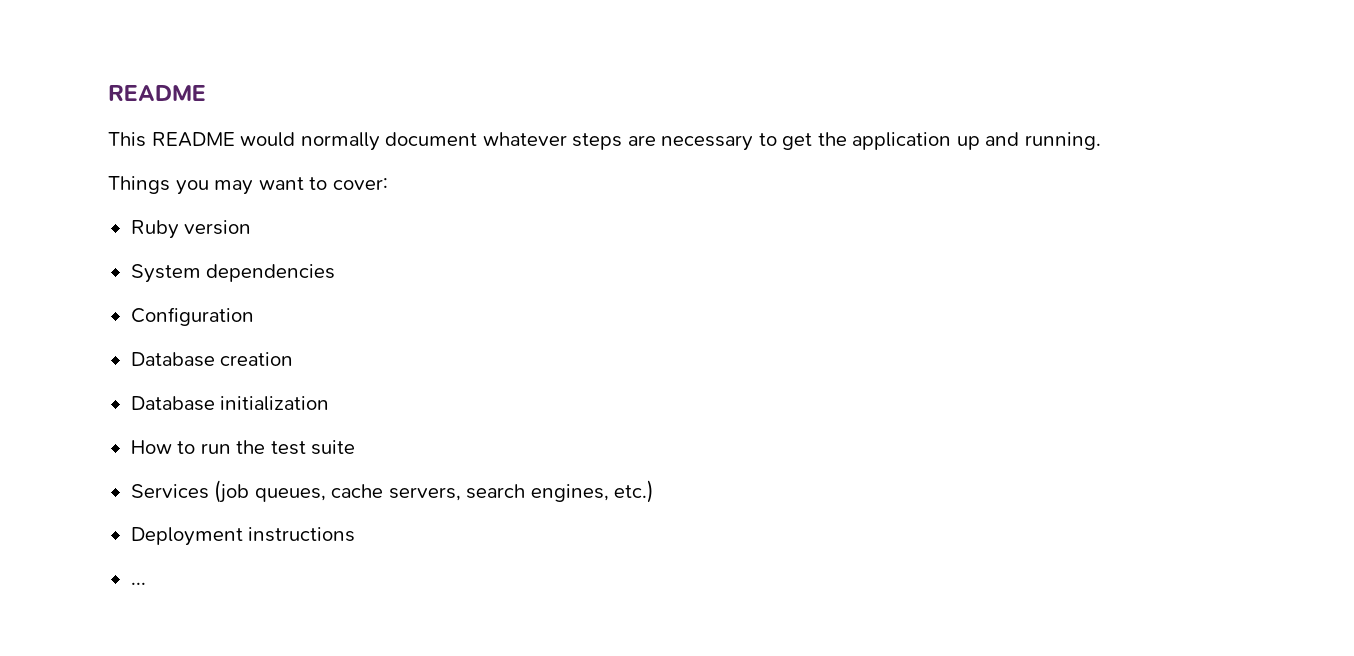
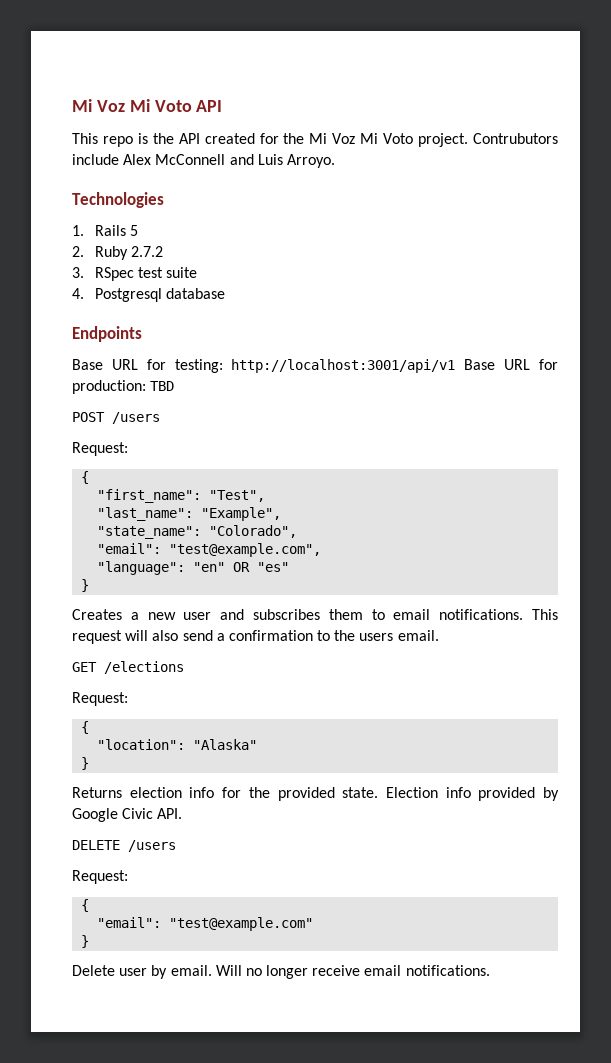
[108,85,206,101] [108,132,1102,151] [108,176,388,195] [130,220,252,239] [130,264,336,283] [130,307,254,326] [130,352,294,367] [130,396,330,411] [130,440,356,455] [130,480,655,503] [130,527,356,546] [130,582,146,585] README // This README would normally document whatever steps are necessary to get the application up and running. // Things you may want to cover: // Ruby version // System dependencies // Configuration // Database creation // Database initialization // How to run the test suite // Services (job queues, cache servers, search engines, etc.) // Deployment instructions // ... -> [72,99,223,112] [72,133,558,147] [72,154,335,168] [72,192,164,208] [72,225,138,236] [72,246,163,260] [72,267,198,281] [72,288,225,302] [72,326,142,342] [72,359,558,373] [72,380,175,394] [72,412,160,424] [72,442,128,456] [81,471,90,484] [97,489,266,503] [97,507,282,521] [97,525,298,539] [97,543,322,557] [97,561,290,575] [81,579,90,592] [72,609,558,620] [72,630,439,644] [72,661,184,674] [72,692,128,706] [81,721,90,734] [97,739,258,750] [81,757,90,770] [72,787,559,801] [72,808,183,822] [72,840,176,852] [72,870,128,884] [81,899,90,912] [97,917,314,931] [81,935,90,948] [72,965,490,979] Mi Voz Mi Voto API // This repo is the API created for the Mi Voz Mi Voto project. Contrubutors include Alex McConnell and Luis Arroyo. // Technologies // 1. Rails 5 // 2. Ruby 2.7.2 // 3. RSpec test suite // 4. Postgresql database // Endpoints // Base URL for testing: http://localhost:3001/api/v1 Base URL for production: TBD // POST /users // Request: // { // "first_name": "Test", // "last_name": "Example", // "state_name": "Colorado", // "email": "test@example.com", // "language": "en" OR "es" // } // Creates a new user and subscribes them to email notifications. This request will also send a confirmation to the users email. // GET /elections // Request: // { // "location": "Alaska" // } // Returns election info for the provided state. Election info provided by Google Civic API. // DELETE /users // Request: // { // "email": "test@example.com" // } // Delete user by email. Will no longer receive email notifications.

